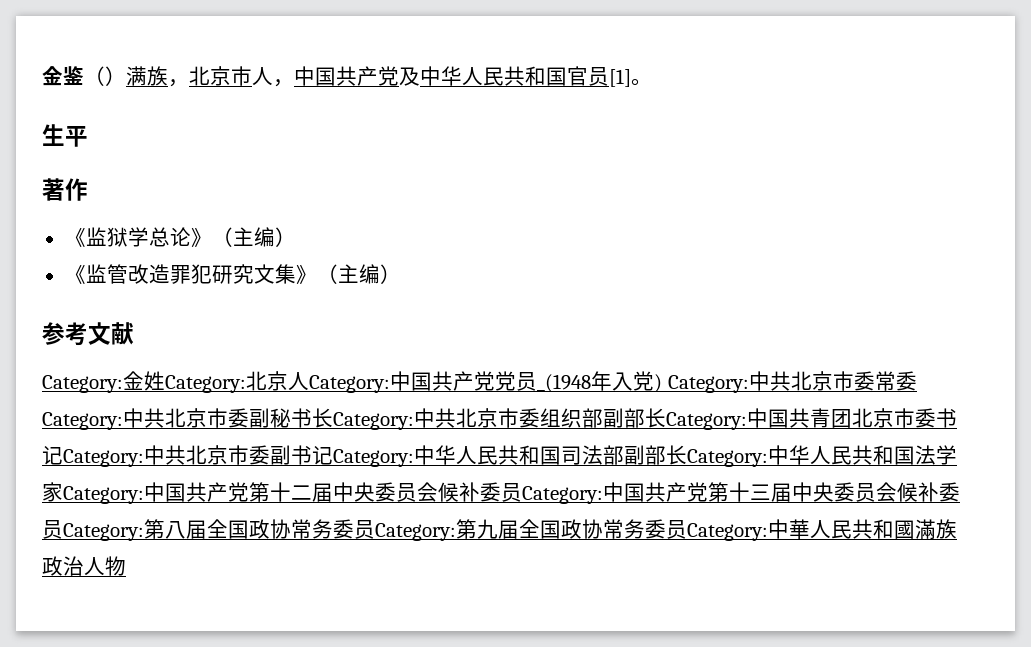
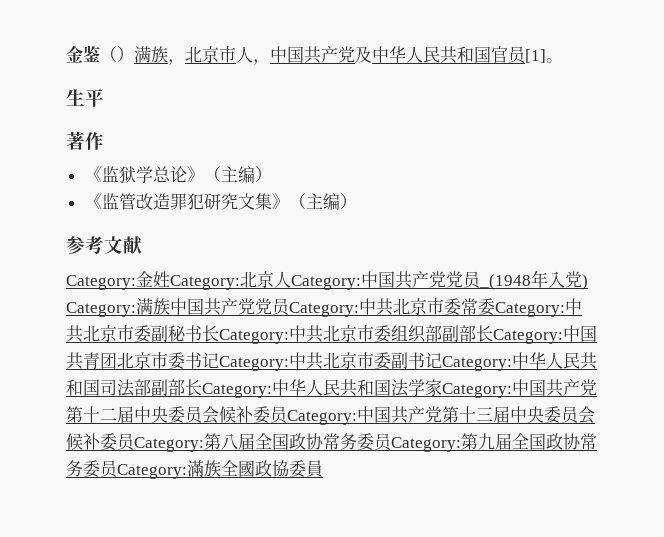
(749, 384) none -> [136,298,359,317] 满族中国共产党党员Category:
[768,519,957,539] [42,556,126,576] 中華人民共和國滿族政治人物 -> [187,460,323,478] 滿族全國政協委員

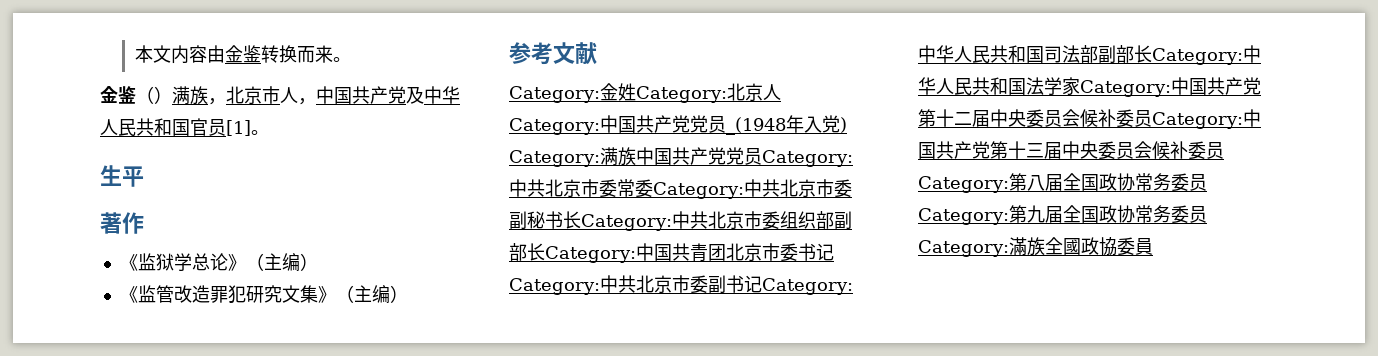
(66, 54) none -> [135,45,352,64] 本文内容由金鉴转换而来。 //

